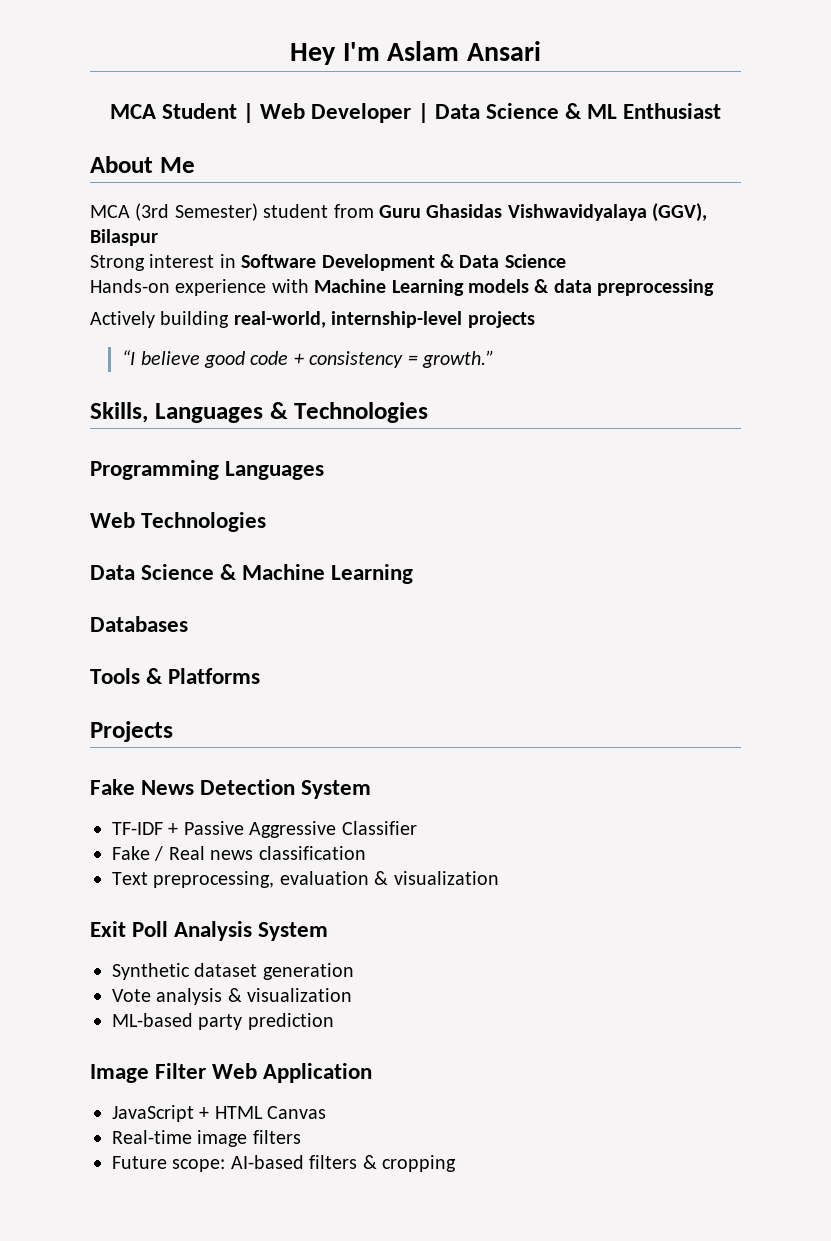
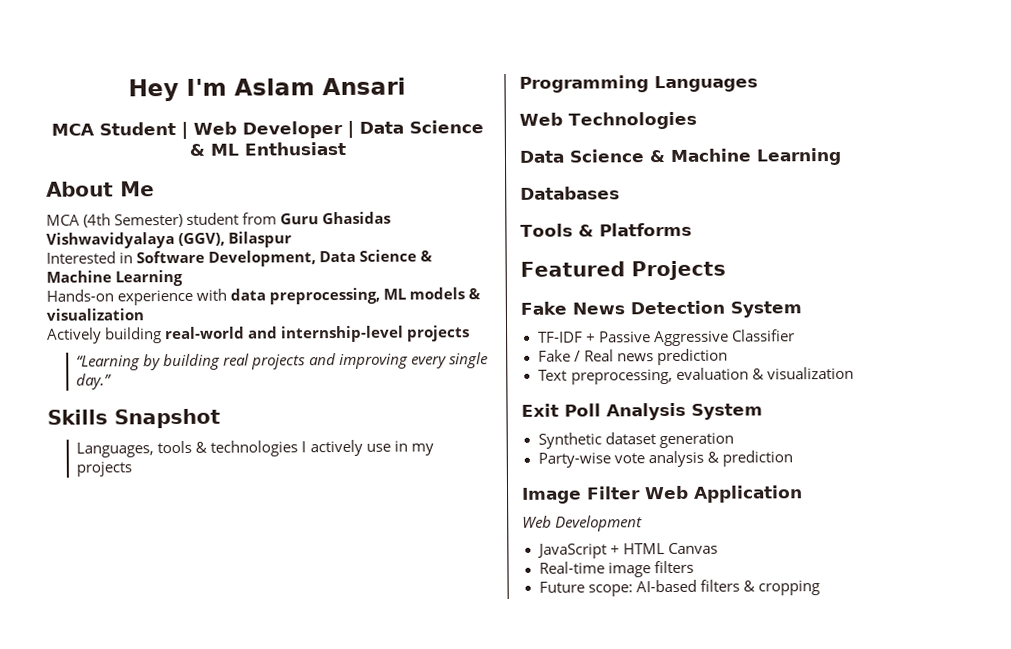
[135,203,170,221] (3rd -> [83,213,112,228] (4th
[90,254,566,271] Strong interest in Software Development & Data Science -> [46,249,434,267] [46,269,184,287] Interested in Software Development, Data Science & Machine Learning
[314,279,715,296] Machine Learning models & data preprocessing -> [230,287,482,305] [46,308,144,321] data preprocessing, ML models & visualization
[233,311,326,328] real-world, -> [165,326,279,340] real-world and
[122,350,495,368] [90,402,429,423] “I believe good code + consistency = growth.” // Skills, Languages & Technologies -> [76,352,488,371] [76,373,113,390] [47,408,221,429] [76,439,434,458] [76,461,133,477] “Learning by building real projects and improving every single day.” // Skills Snapshot // Languages, tools & technologies I actively use in my projects
(261, 676) none -> [520,261,625,277] Featured
[258,846,366,860] classification -> [656,348,728,366] prediction
[112,988,353,1005] [112,1013,243,1030] Vote analysis & visualization // ML-based party -> [537,450,719,468] Party-wise vote analysis &
(373, 1073) none -> [522,515,644,532] // Web Development

